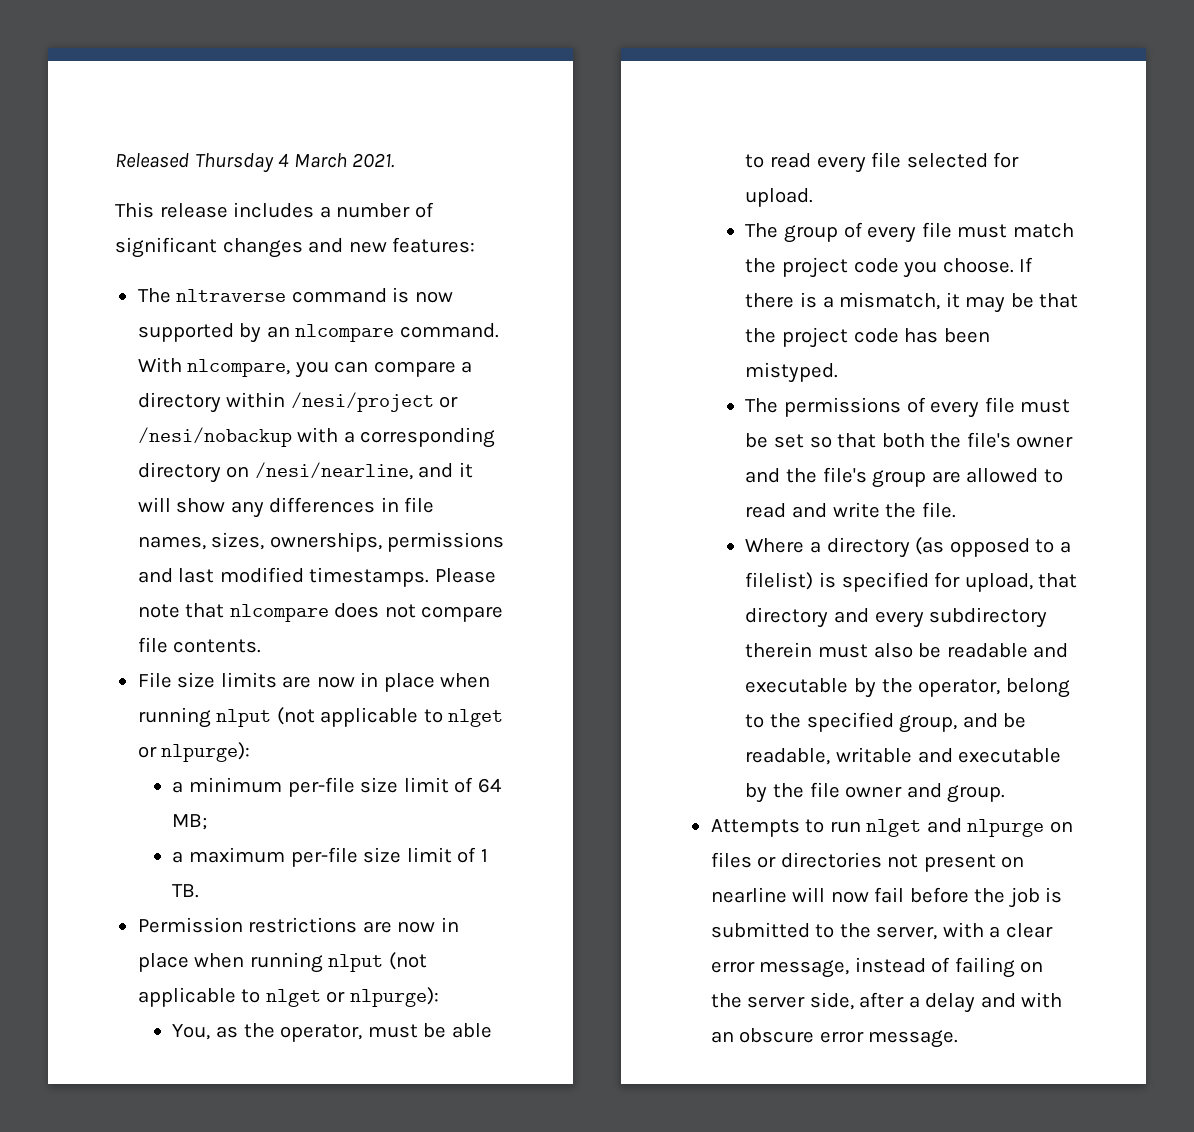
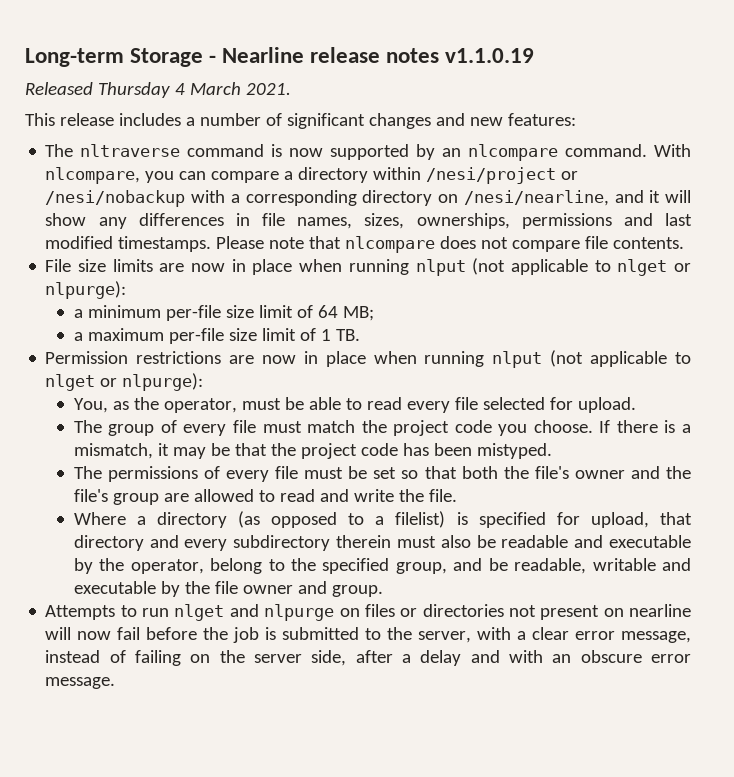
(115, 160) none -> [25,47,535,67] Long-term Storage - Nearline release notes v1.1.0.19 //

